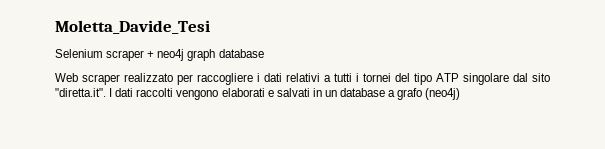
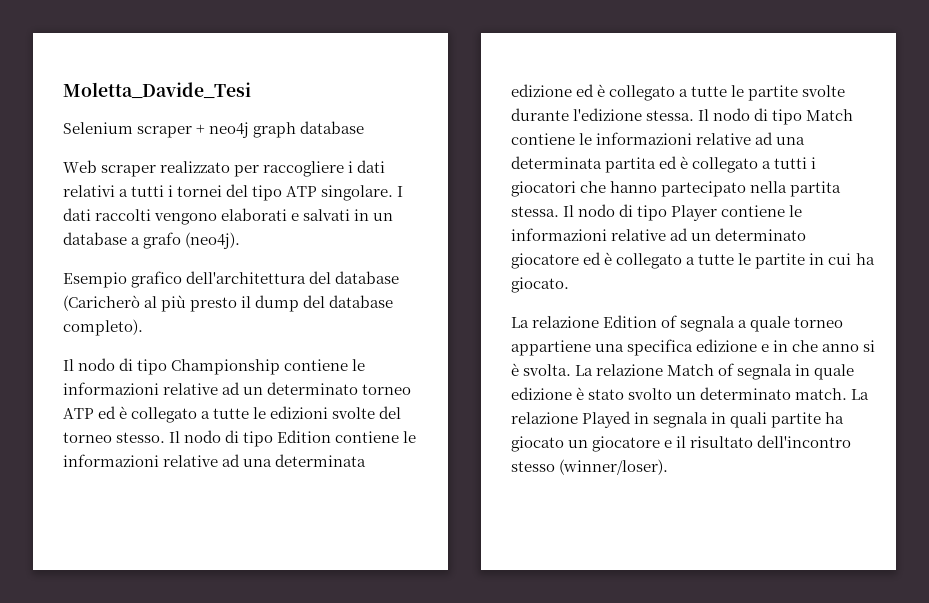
[463,73,550,85] [55,88,106,97] singolare dal sito "diretta.it". -> [321,185,394,201] singolare.
[425,88,461,100] (neo4j) -> [185,232,241,249] [63,271,400,288] [63,295,394,312] [63,319,143,336] [63,358,366,375] [63,382,412,395] [63,406,402,423] [63,430,417,447] [63,454,367,467] [511,84,846,101] [511,108,854,125] [511,132,806,145] [511,156,817,173] [511,181,842,197] [511,204,803,221] [511,228,807,241] [511,252,875,269] [511,277,569,293] [511,315,844,332] [511,339,876,356] [511,363,855,380] [511,387,870,400] [511,411,845,428] [511,435,852,452] [511,459,669,475] (neo4j). // Esempio grafico dell'architettura del database (Caricherò al più presto il dump del database completo). // Il nodo di tipo Championship contiene le informazioni relative ad un determinato torneo ATP ed è collegato a tutte le edizioni svolte del torneo stesso. Il nodo di tipo Edition contiene le informazioni relative ad una determinata edizione ed è collegato a tutte le partite svolte durante l'edizione stessa. Il nodo di tipo Match contiene le informazioni relative ad una determinata partita ed è collegato a tutti i giocatori che hanno partecipato nella partita stessa. Il nodo di tipo Player contiene le informazioni relative ad un determinato giocatore ed è collegato a tutte le partite in cui ha giocato. // La relazione Edition of segnala a quale torneo appartiene una specifica edizione e in che anno si è svolta. La relazione Match of segnala in quale edizione è stato svolto un determinato match. La relazione Played in segnala in quali partite ha giocato un giocatore e il risultato dell'incontro stesso (winner/loser).

